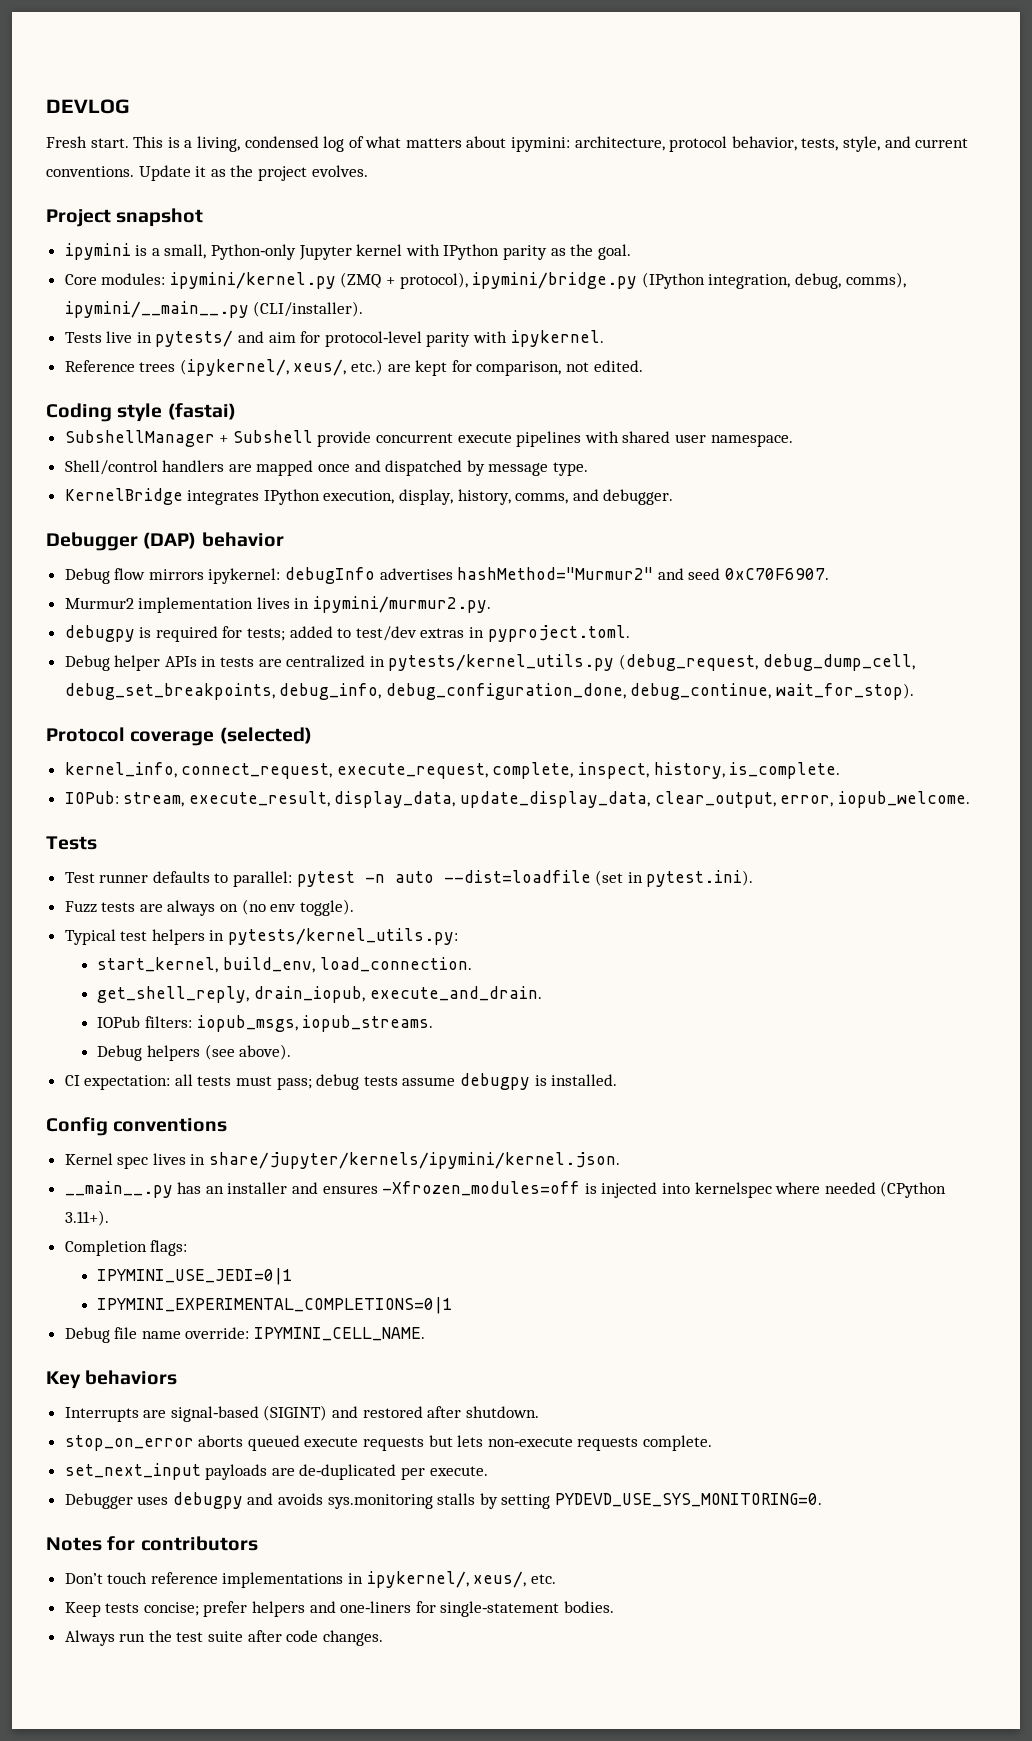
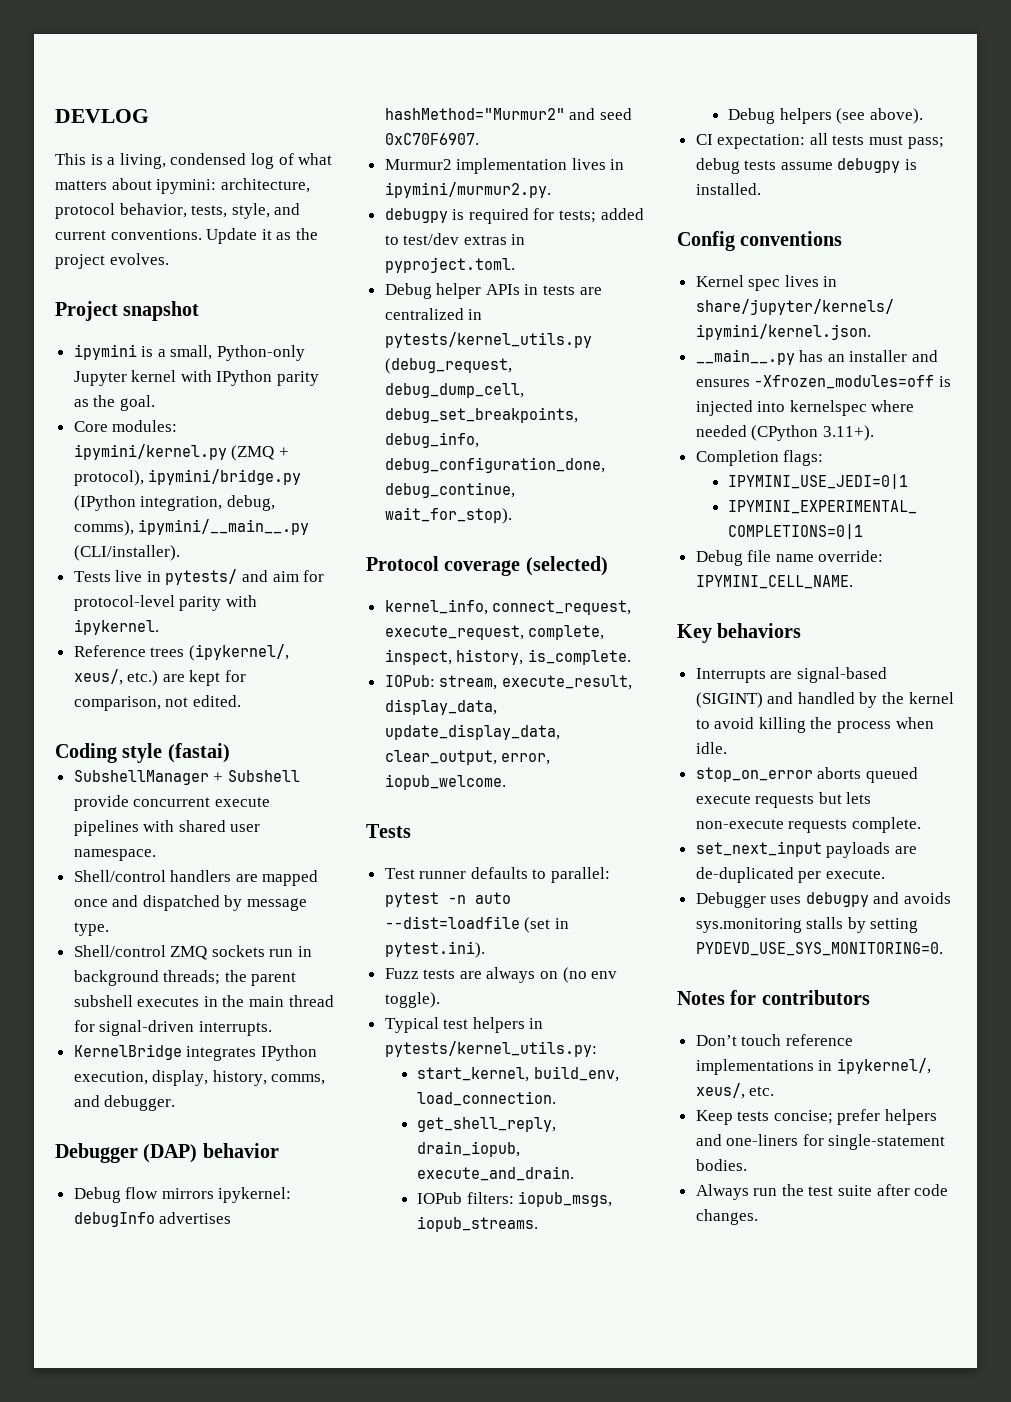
[46,136,129,148] Fresh start. -> (149, 116) none
(589, 469) none -> [73,945,313,960] [73,970,297,986] [73,995,334,1007] [73,1020,272,1036] // Shell/control ZMQ sockets run in background threads; the parent subshell executes in the main thread for signal‑driven interrupts.
[362,1406,539,1418] restored after shutdown. -> [797,692,954,708] [695,717,934,733] [695,742,727,754] handled by the kernel to avoid killing the process when idle.

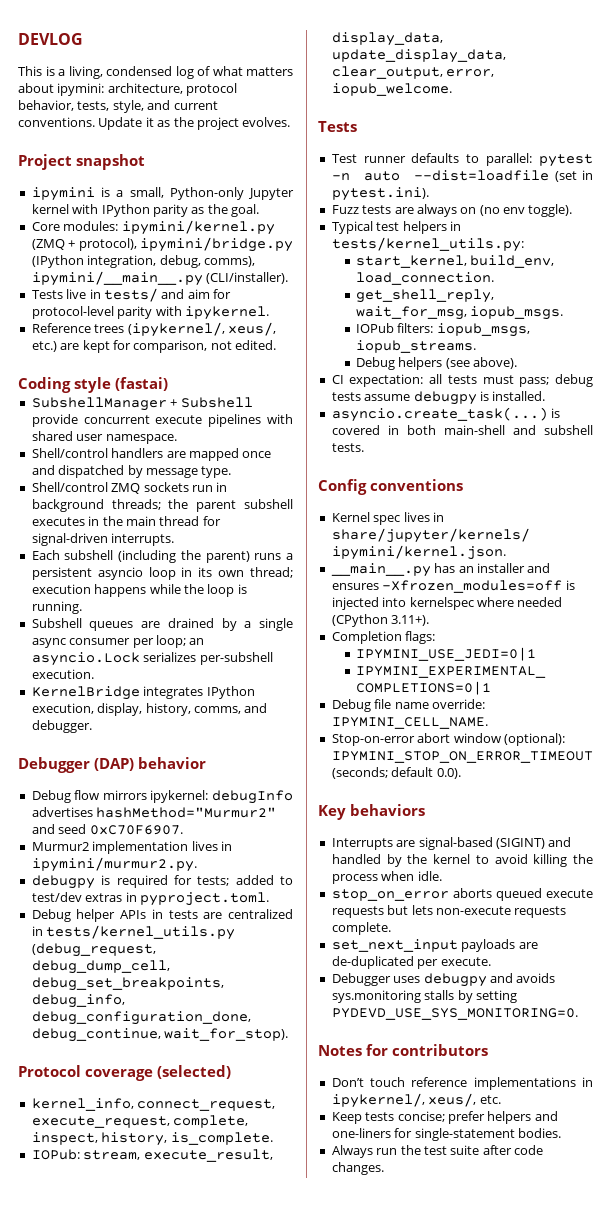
[165,569,238,585] pytests/ -> [103,288,158,302] tests/
(272, 1028) none -> [31,550,294,563] [31,567,293,580] [31,584,247,597] [31,601,82,614] [31,618,293,631] [31,635,205,648] [31,652,273,666] [31,669,94,679] // Each subshell (including the parent) runs a persistent asyncio loop in its own thread; execution happens while the loop is running. // Subshell queues are drained by a single async consumer per loop; an asyncio.Lock serializes per‑subshell execution.
[384,332,592,348] pytests/kernel_utils.py -> [46,925,236,940] tests/kernel_utils.py
[384,1041,597,1057] pytests/kernel_utils.py: -> [331,237,524,252] tests/kernel_utils.py:
[417,1141,521,1157] [417,1166,575,1181] drain_iopub, execute_and_drain. -> [355,306,564,320] wait_for_msg, iopub_msgs.
(761, 189) none -> [331,407,561,422] [331,425,593,435] [331,443,364,452] // asyncio.create_task(...) is covered in both main‑shell and subshell tests.
(853, 582) none -> [331,733,565,746] [331,751,593,763] [331,767,461,779] // Stop‑on‑error abort window (optional): IPYMINI_STOP_ON_ERROR_TIMEOUT (seconds; default 0.0).

